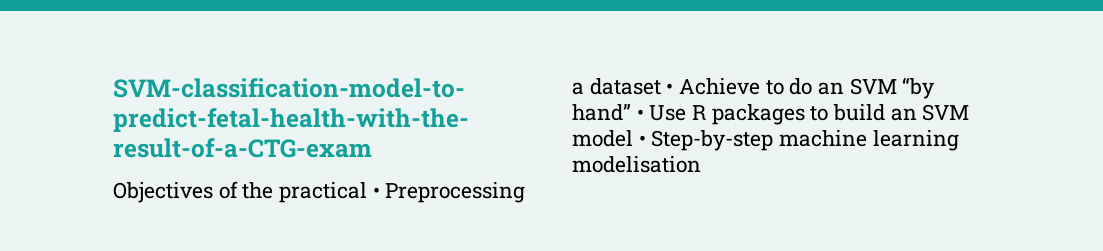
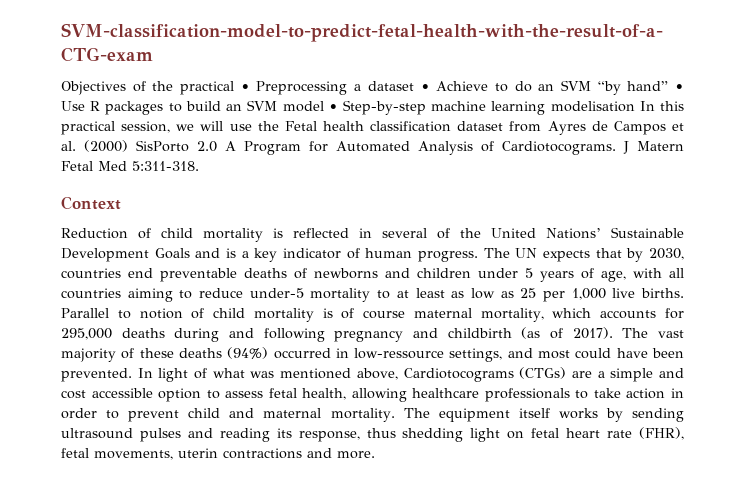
(701, 164) none -> [639,101,684,111] [61,121,684,135] [61,140,684,155] [61,161,199,171] [61,196,121,210] [61,227,684,242] [61,248,684,262] [61,268,684,282] [61,288,684,302] [61,308,684,322] [61,327,684,342] [61,347,684,362] [61,367,684,382] [61,388,685,402] [61,408,684,422] [61,427,684,442] [61,448,375,460] In this practical session, we will use the Fetal health classification dataset from Ayres de Campos et al. (2000) SisPorto 2.0 A Program for Automated Analysis of Cardiotocograms. J Matern Fetal Med 5:311-318. // Context // Reduction of child mortality is reflected in several of the United Nations’ Sustainable Development Goals and is a key indicator of human progress. The UN expects that by 2030, countries end preventable deaths of newborns and children under 5 years of age, with all countries aiming to reduce under-5 mortality to at least as low as 25 per 1,000 live births. Parallel to notion of child mortality is of course maternal mortality, which accounts for 295,000 deaths during and following pregnancy and childbirth (as of 2017). The vast majority of these deaths (94%) occurred in low-ressource settings, and most could have been prevented. In light of what was mentioned above, Cardiotocograms (CTGs) are a simple and cost accessible option to assess fetal health, allowing healthcare professionals to take action in order to prevent child and maternal mortality. The equipment itself works by sending ultrasound pulses and reading its response, thus shedding light on fetal heart rate (FHR), fetal movements, uterin contractions and more.

